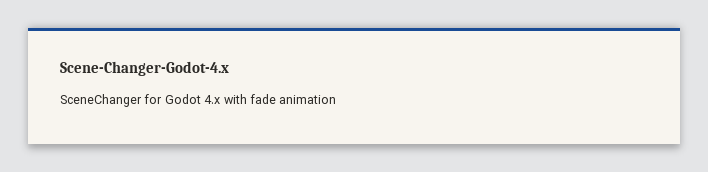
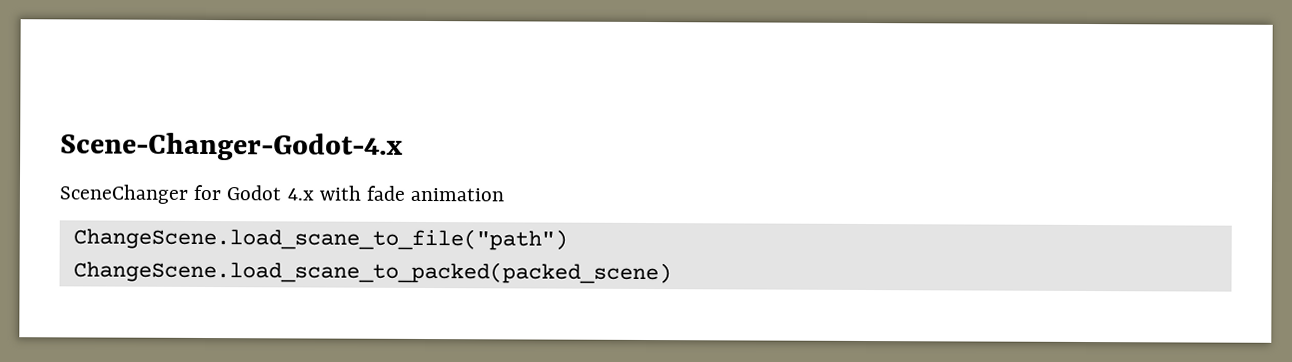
(337, 99) none -> [72,227,568,251] [72,260,672,285] // ChangeScene.load_scane_to_file("path") // ChangeScene.load_scane_to_packed(packed_scene)

